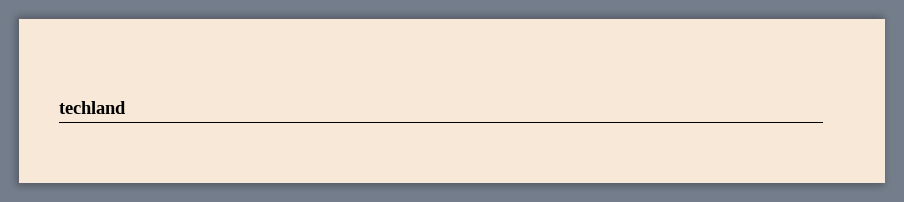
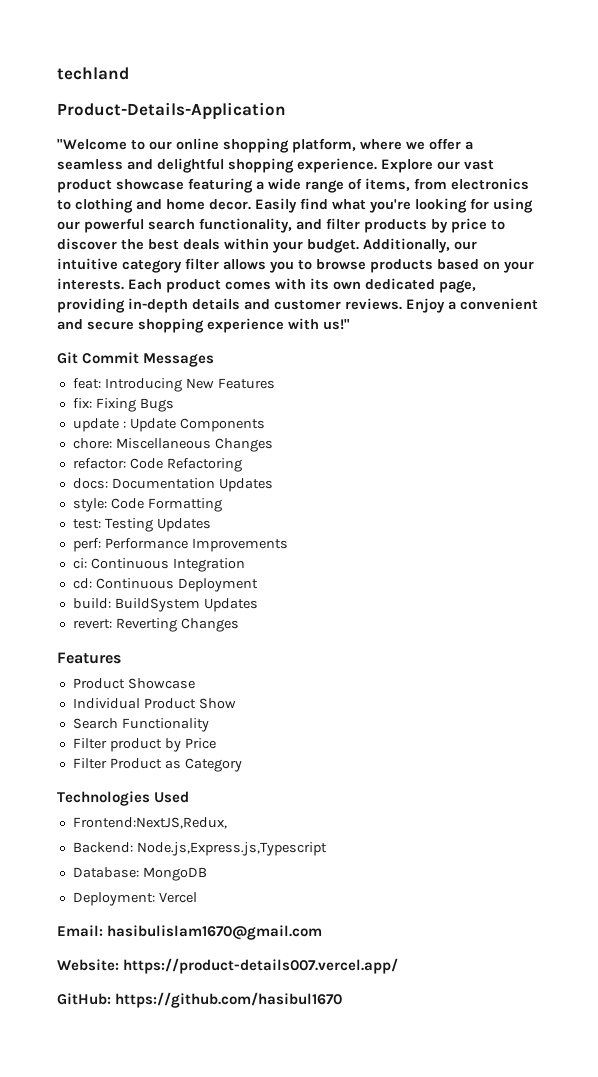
(126, 107) none -> [57,102,286,120] [57,138,473,153] [57,158,494,173] [57,178,529,193] [57,198,533,213] [57,218,505,233] [57,238,477,253] [57,258,534,273] [57,278,476,293] [57,298,538,313] [57,318,350,333] [57,352,215,367] [72,378,275,392] [72,398,174,412] [72,418,265,432] [72,438,273,452] [72,458,242,472] [72,478,273,492] [72,498,222,512] [72,518,211,532] [72,538,288,552] [72,558,245,572] [72,578,258,592] [72,598,258,612] [72,618,239,632] [57,652,121,664] [72,678,195,689] [72,698,236,709] [72,718,209,732] [72,738,216,752] [72,758,242,772] [57,791,190,806] [72,817,227,829] [72,842,327,856] [72,867,207,881] [72,892,197,906] [57,925,323,940] [57,958,399,974] [57,992,343,1008] // Product-Details-Application // "Welcome to our online shopping platform, where we offer a seamless and delightful shopping experience. Explore our vast product showcase featuring a wide range of items, from electronics to clothing and home decor. Easily find what you're looking for using our powerful search functionality, and filter products by price to discover the best deals within your budget. Additionally, our intuitive category filter allows you to browse products based on your interests. Each product comes with its own dedicated page, providing in-depth details and customer reviews. Enjoy a convenient and secure shopping experience with us!" // Git Commit Messages // feat: Introducing New Features // fix: Fixing Bugs // update : Update Components // chore: Miscellaneous Changes // refactor: Code Refactoring // docs: Documentation Updates // style: Code Formatting // test: Testing Updates // perf: Performance Improvements // ci: Continuous Integration // cd: Continuous Deployment // build: BuildSystem Updates // revert: Reverting Changes // Features // Product Showcase // Individual Product Show // Search Functionality // Filter product by Price // Filter Product as Category // Technologies Used // Frontend:NextJS,Redux, // Backend: Node.js,Express.js,Typescript // Database: MongoDB // Deployment: Vercel // Email: hasibulislam1670@gmail.com // Website: https://product-details007.vercel.app/ // GitHub: https://github.com/hasibul1670

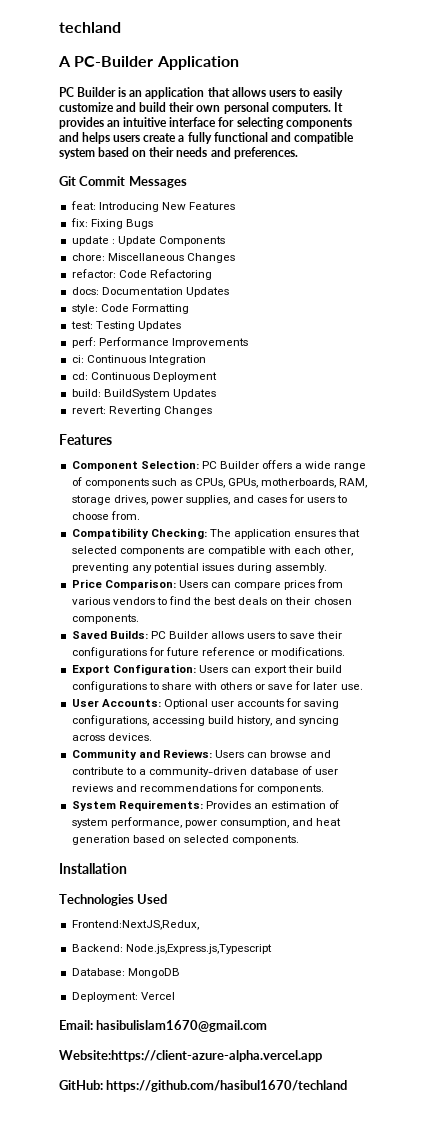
[57,102,286,120] [57,138,473,153] [57,158,494,173] [57,178,529,193] [57,198,533,213] [57,218,505,233] [57,238,477,253] [57,258,534,273] [57,278,476,293] [57,298,538,313] [57,318,350,333] Product-Details-Application // "Welcome to our online shopping platform, where we offer a seamless and delightful shopping experience. Explore our vast product showcase featuring a wide range of items, from electronics to clothing and home decor. Easily find what you're looking for using our powerful search functionality, and filter products by price to discover the best deals within your budget. Additionally, our intuitive category filter allows you to browse products based on your interests. Each product comes with its own dedicated page, providing in-depth details and customer reviews. Enjoy a convenient and secure shopping experience with us!" -> [58,56,239,70] [59,87,343,99] [59,102,343,114] [59,117,352,129] [59,132,354,144] [59,147,298,159] A PC-Builder Application // PC Builder is an application that allows users to easily customize and build their own personal computers. It provides an intuitive interface for selecting components and helps users create a fully functional and compatible system based on their needs and preferences.
[72,678,195,689] [72,698,236,709] [72,718,209,732] [72,738,216,752] [72,758,242,772] Product Showcase // Individual Product Show // Search Functionality // Filter product by Price // Filter Product as Category -> [71,460,367,471] [71,477,368,488] [71,494,348,505] [71,511,140,520] [71,528,361,539] [71,546,354,556] [71,563,328,573] [71,579,344,590] [71,596,352,605] [71,614,139,624] [71,630,343,639] [71,647,346,658] [71,664,343,675] [71,681,363,692] [71,698,340,709] [71,715,340,726] [71,733,152,741] [71,749,332,760] [71,766,339,777] [71,783,325,794] [71,800,340,811] [71,817,342,828] [71,835,300,845] [59,863,127,874] Component Selection: PC Builder offers a wide range of components such as CPUs, GPUs, motherboards, RAM, storage drives, power supplies, and cases for users to choose from. // Compatibility Checking: The application ensures that selected components are compatible with each other, preventing any potential issues during assembly. // Price Comparison: Users can compare prices from various vendors to find the best deals on their chosen components. // Saved Builds: PC Builder allows users to save their configurations for future reference or modifications. // Export Configuration: Users can export their build configurations to share with others or save for later use. // User Accounts: Optional user accounts for saving configurations, accessing build history, and syncing across devices. // Community and Reviews: Users can browse and contribute to a community-driven database of user reviews and recommendations for components. // System Requirements: Provides an estimation of system performance, power consumption, and heat generation based on selected components. // Installation
[57,958,399,974] Website: https://product-details007.vercel.app/ -> [59,1050,322,1062] Website:https://client-azure-alpha.vercel.app
[115,992,343,1008] https://github.com/hasibul1670 -> [106,1080,348,1092] https://github.com/hasibul1670/techland

